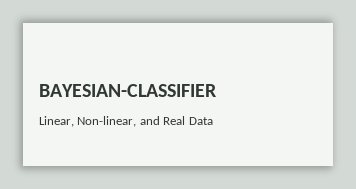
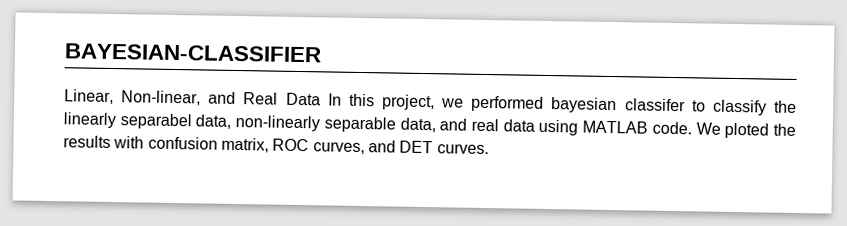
(213, 121) none -> [327,93,797,116] [63,112,796,139] [63,135,489,155] In this project, we performed bayesian classifer to classify the linearly separabel data, non-linearly separable data, and real data using MATLAB code. We ploted the results with confusion matrix, ROC curves, and DET curves.

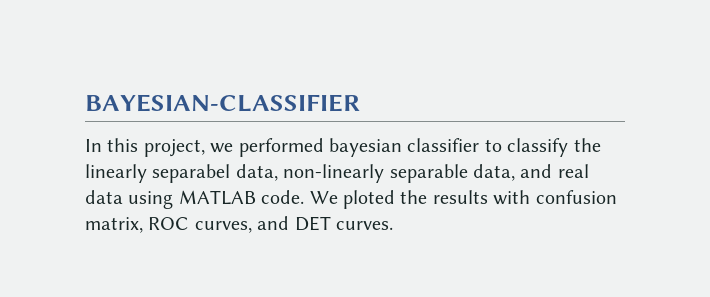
[64,89,321,106] Linear, Non-linear, and Real Data -> (360, 103) none
[624,98,686,112] classifer -> [407,138,480,152] classifier

